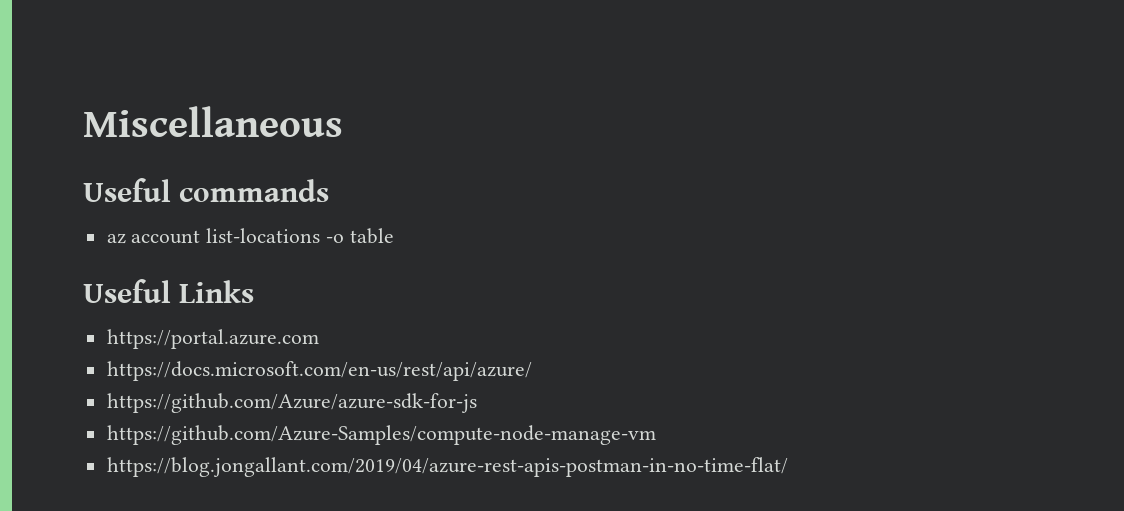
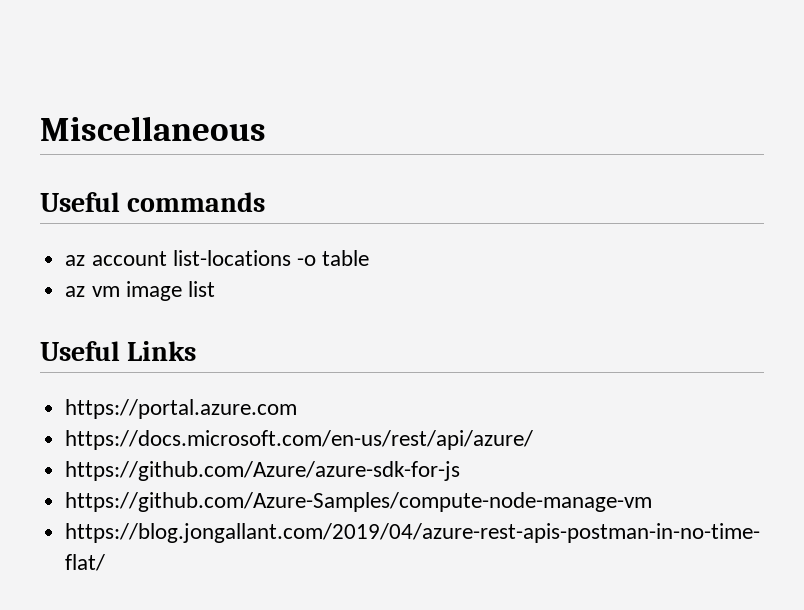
(394, 236) none -> [65,281,215,301] // az vm image list

